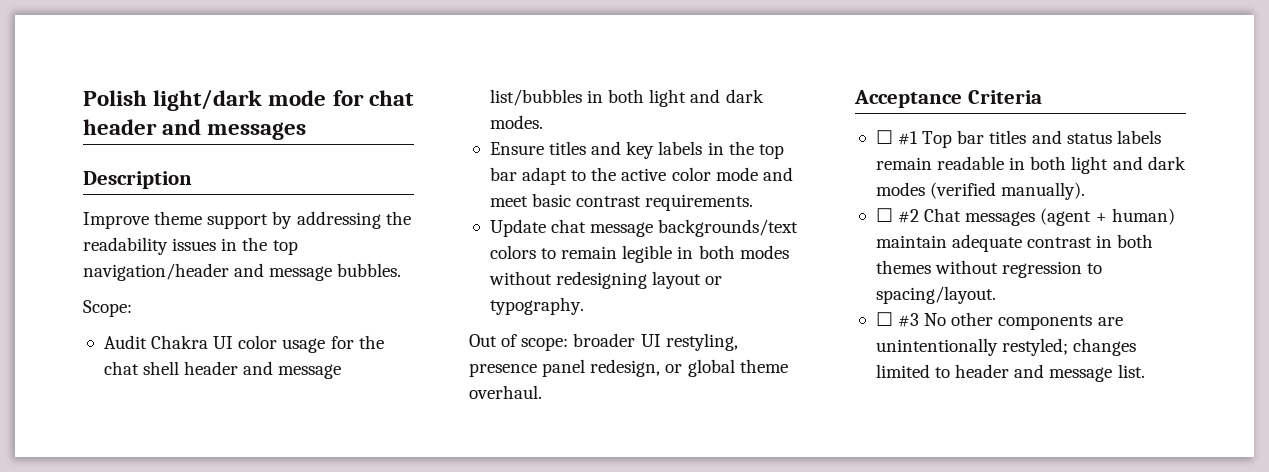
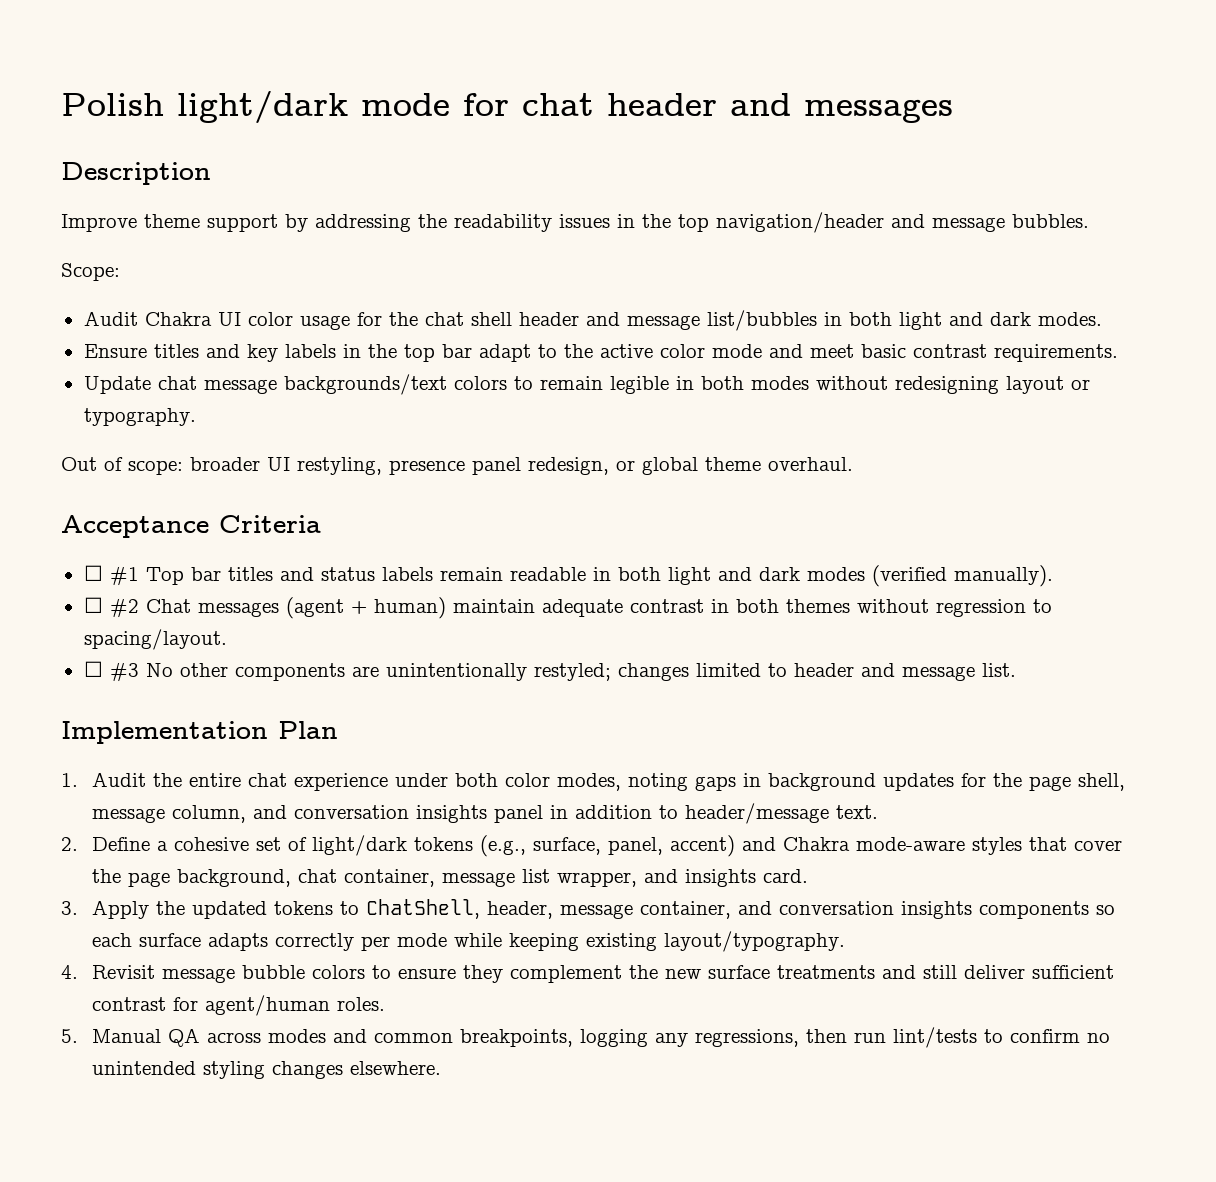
(1145, 371) none -> [61,721,338,744] [61,772,1125,791] [91,803,878,824] [61,835,1122,857] [91,869,808,887] [61,899,1115,919] [91,931,845,952] [61,965,1114,983] [91,995,385,1016] [61,1027,1110,1048] [91,1061,441,1079] // Implementation Plan // 1. Audit the entire chat experience under both color modes, noting gaps in background updates for the page shell, message column, and conversation insights panel in addition to header/message text. // 2. Define a cohesive set of light/dark tokens (e.g., surface, panel, accent) and Chakra mode-aware styles that cover the page background, chat container, message list wrapper, and insights card. // 3. Apply the updated tokens to ChatShell, header, message container, and conversation insights components so each surface adapts correctly per mode while keeping existing layout/typography. // 4. Revisit message bubble colors to ensure they complement the new surface treatments and still deliver sufficient contrast for agent/human roles. // 5. Manual QA across modes and common breakpoints, logging any regressions, then run lint/tests to confirm no unintended styling changes elsewhere.

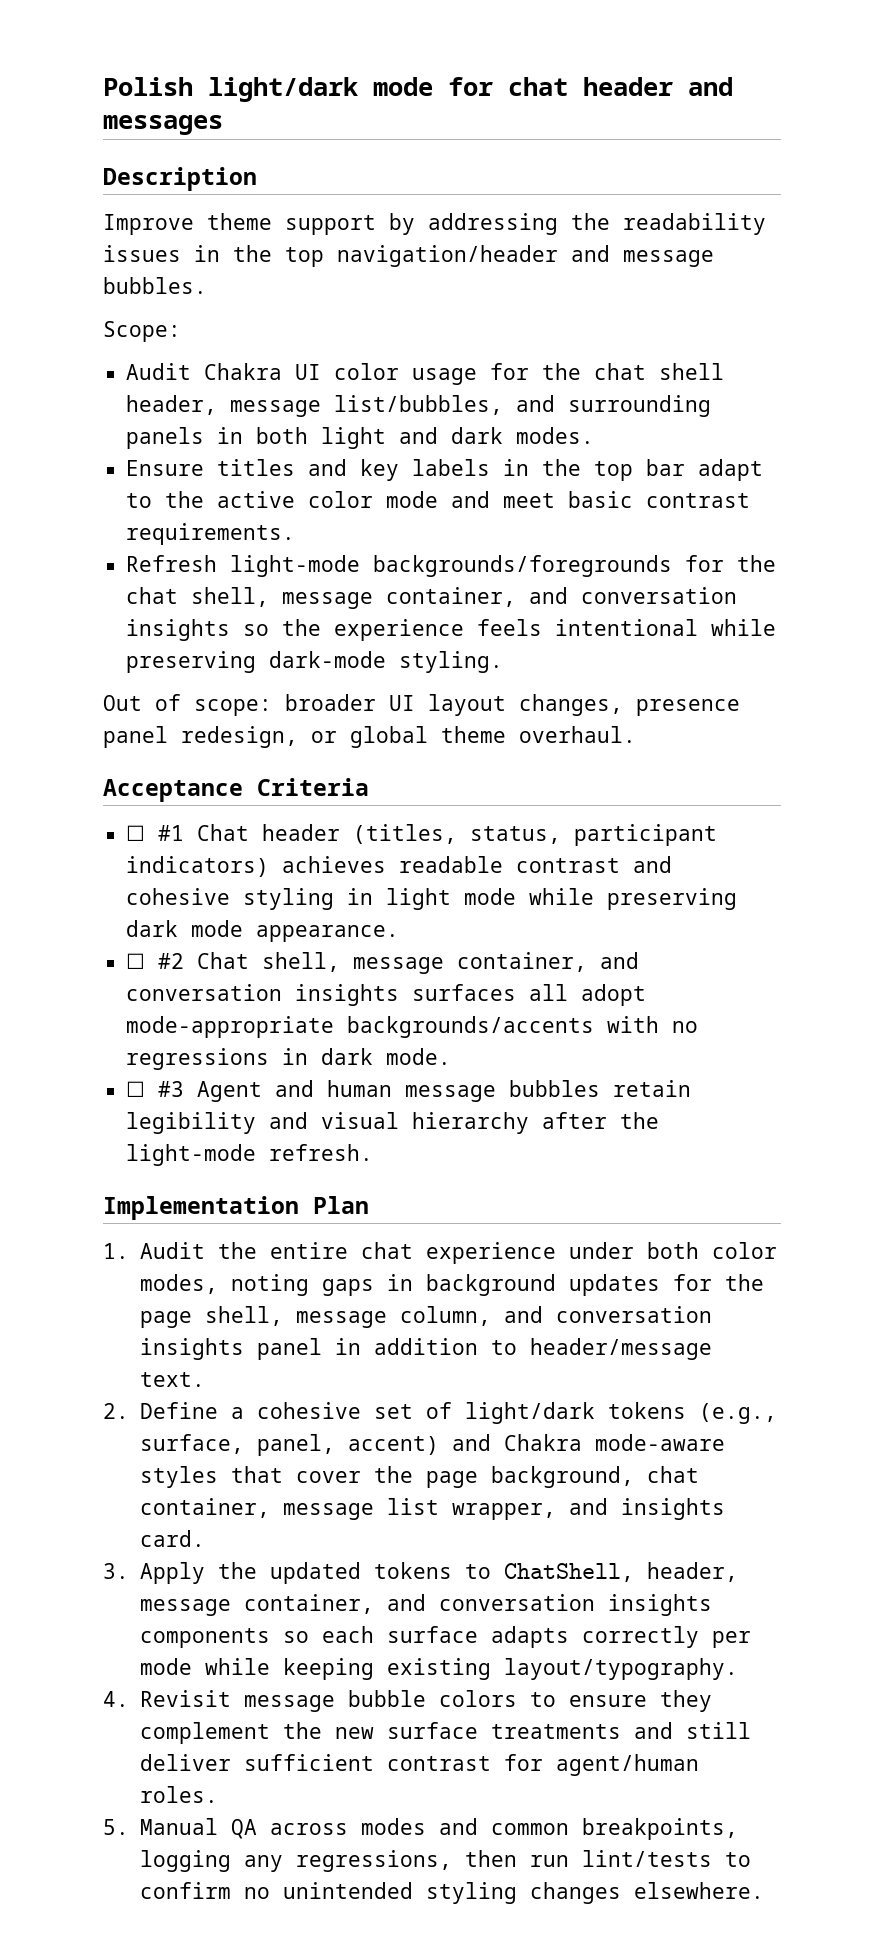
[518,310,817,331] header and message list/bubbles -> [126,395,712,417] [126,427,205,449] header, message list/bubbles, and surrounding panels
[83,374,1090,395] [83,408,196,426] Update chat message backgrounds/text colors to remain legible in both modes without redesigning layout or typography. -> [126,555,777,577] [126,587,738,609] [126,619,777,641] [126,651,504,673] Refresh light-mode backgrounds/foregrounds for the chat shell, message container, and conversation insights so the experience feels intentional while preserving dark-mode styling.
[297,457,382,475] restyling, -> [428,694,623,716] layout changes,
[145,565,1053,587] [83,597,1052,619] [83,629,227,650] [83,661,1016,682] Top bar titles and status labels remain readable in both light and dark modes (verified manually). // ☐ #2 Chat messages (agent + human) maintain adequate contrast in both themes without regression to spacing/layout. // ☐ #3 No other components are unintentionally restyled; changes limited to header and message list. -> [197,824,718,846] [126,856,673,877] [126,888,738,910] [126,920,400,942] [126,952,640,974] [126,984,647,1006] [126,1016,699,1038] [126,1048,452,1070] [126,1080,692,1102] [126,1112,660,1134] [126,1144,374,1166] Chat header (titles, status, participant indicators) achieves readable contrast and cohesive styling in light mode while preserving dark mode appearance. // ☐ #2 Chat shell, message container, and conversation insights surfaces all adopt mode-appropriate backgrounds/accents with no regressions in dark mode. // ☐ #3 Agent and human message bubbles retain legibility and visual hierarchy after the light-mode refresh.

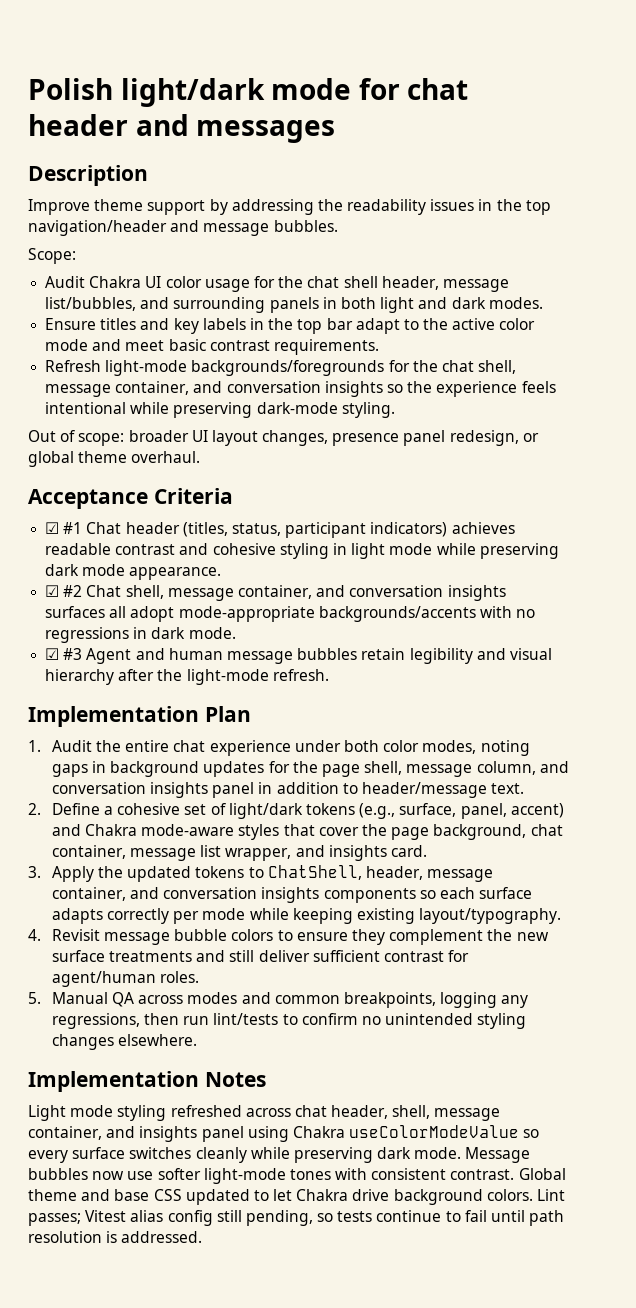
[126,825,146,841] ☐ -> [45,522,60,534] ☑
[126,953,146,969] ☐ -> [45,585,60,597] ☑
[126,1081,146,1097] ☐ -> [45,648,60,660] ☑
(764, 1890) none -> [28,1071,266,1092] [28,1105,501,1121] [28,1125,540,1142] [28,1147,531,1163] [28,1168,566,1184] [28,1189,566,1205] [28,1210,565,1226] [28,1231,203,1243] // Implementation Notes // Light mode styling refreshed across chat header, shell, message container, and insights panel using Chakra useColorModeValue so every surface switches cleanly while preserving dark mode. Message bubbles now use softer light-mode tones with consistent contrast. Global theme and base CSS updated to let Chakra drive background colors. Lint passes; Vitest alias config still pending, so tests continue to fail until path resolution is addressed.

